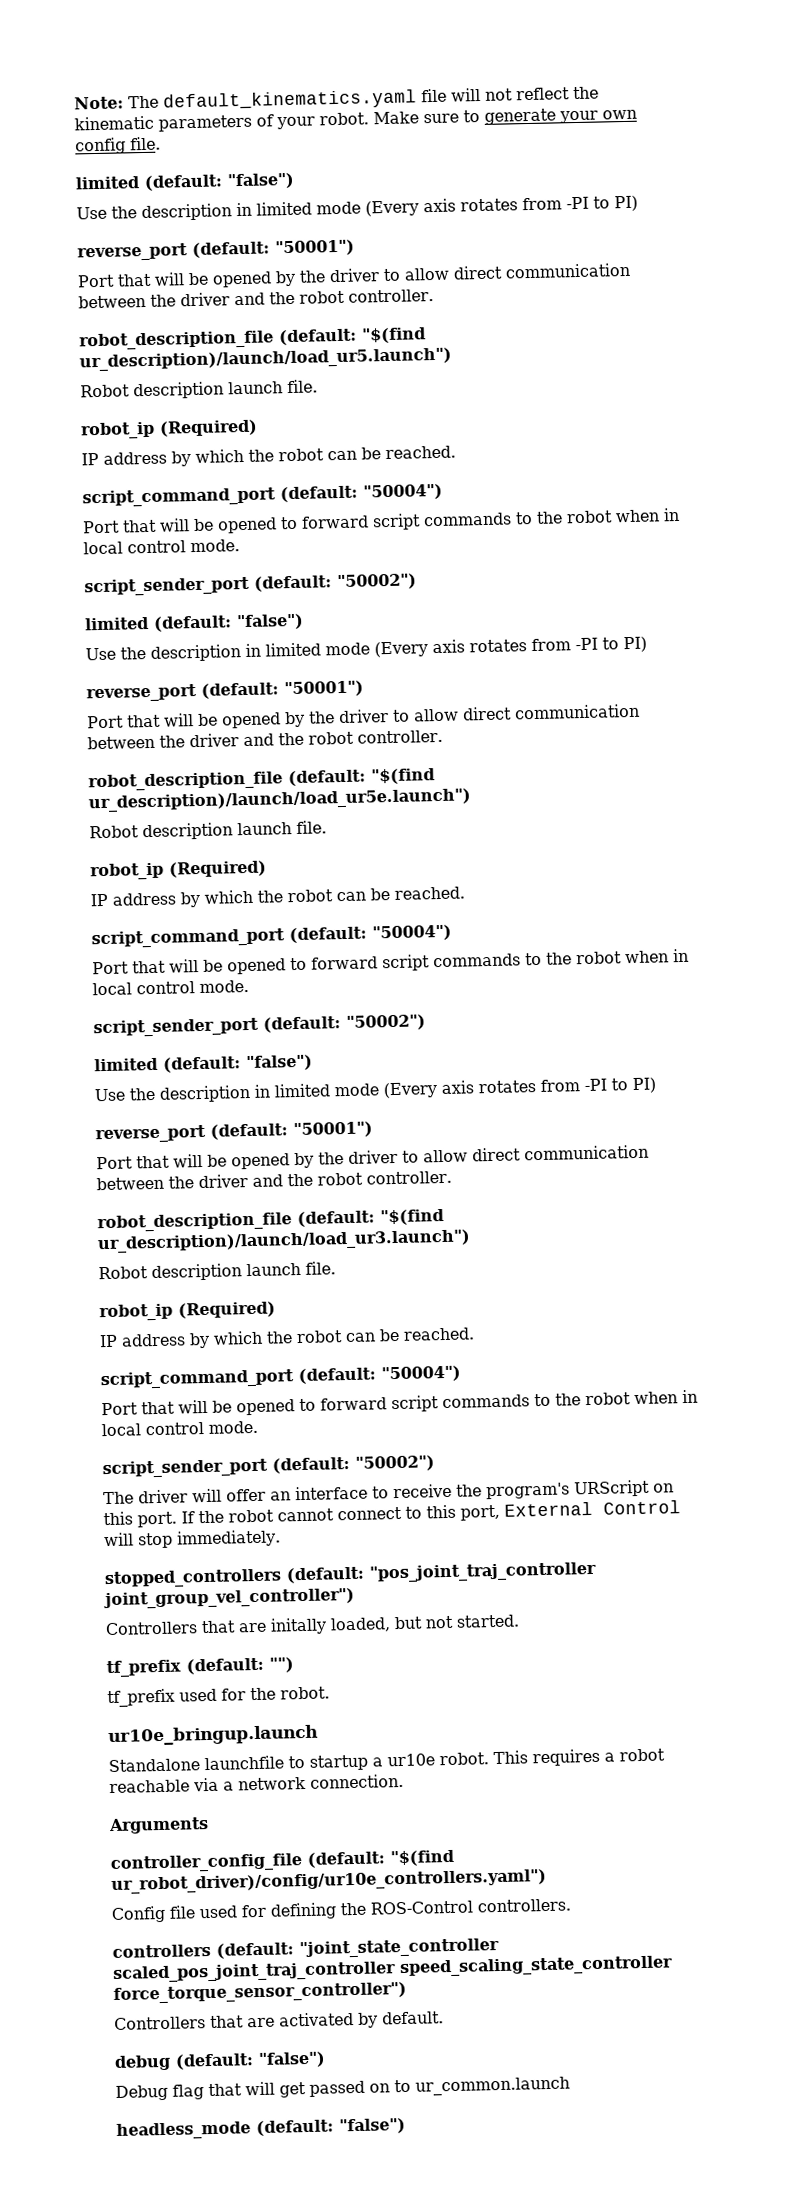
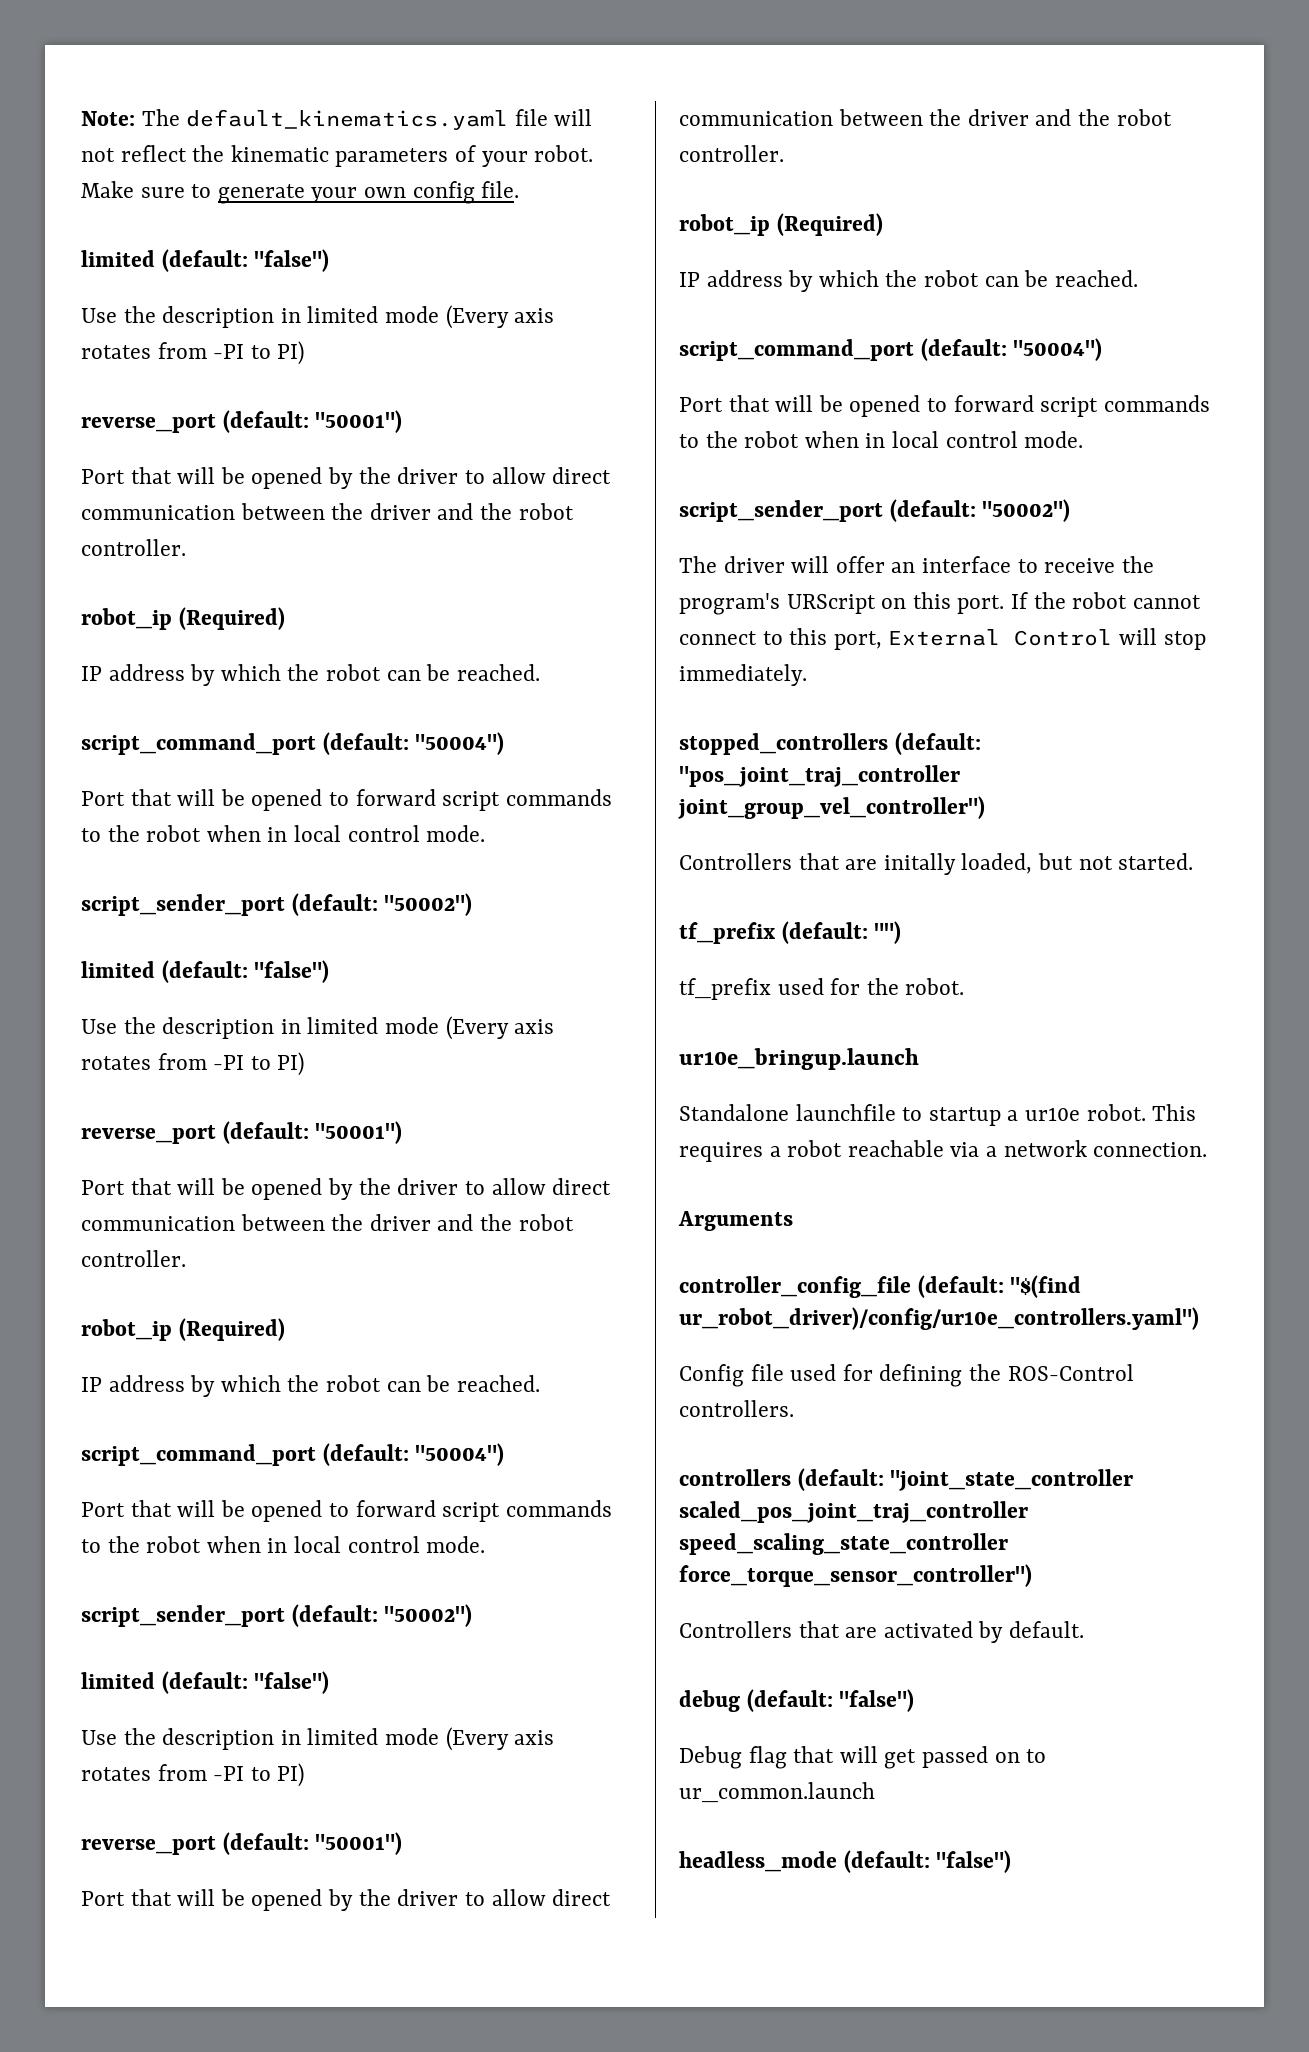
[79,327,426,351] [79,347,452,372] [80,379,318,400] // robot_description_file (default: "$(find ur_description)/launch/load_ur5.launch") // Robot description launch file. -> (186, 547) none
[88,768,435,792] [88,788,471,813] [89,820,327,841] // robot_description_file (default: "$(find ur_description)/launch/load_ur5e.launch") // Robot description launch file. -> (186, 1258) none
[97,1208,444,1233] [97,1229,471,1254] [98,1261,336,1282] // robot_description_file (default: "$(find ur_description)/launch/load_ur3.launch") // Robot description launch file. -> (784, 153) none

